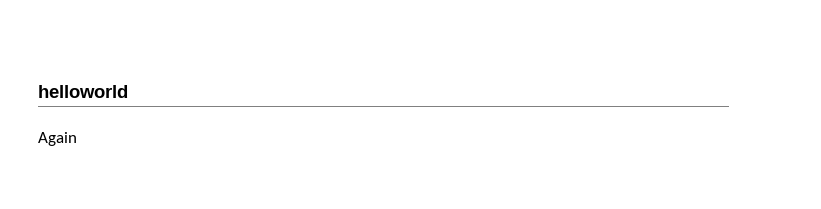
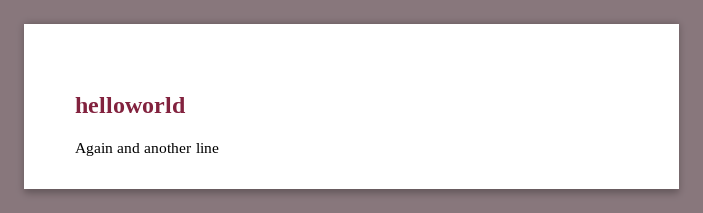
(77, 139) none -> [117,143,219,153] and another line

